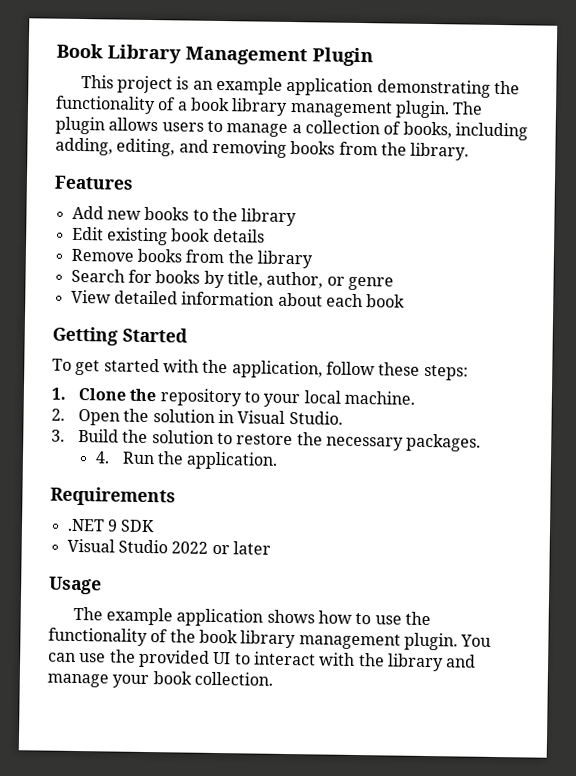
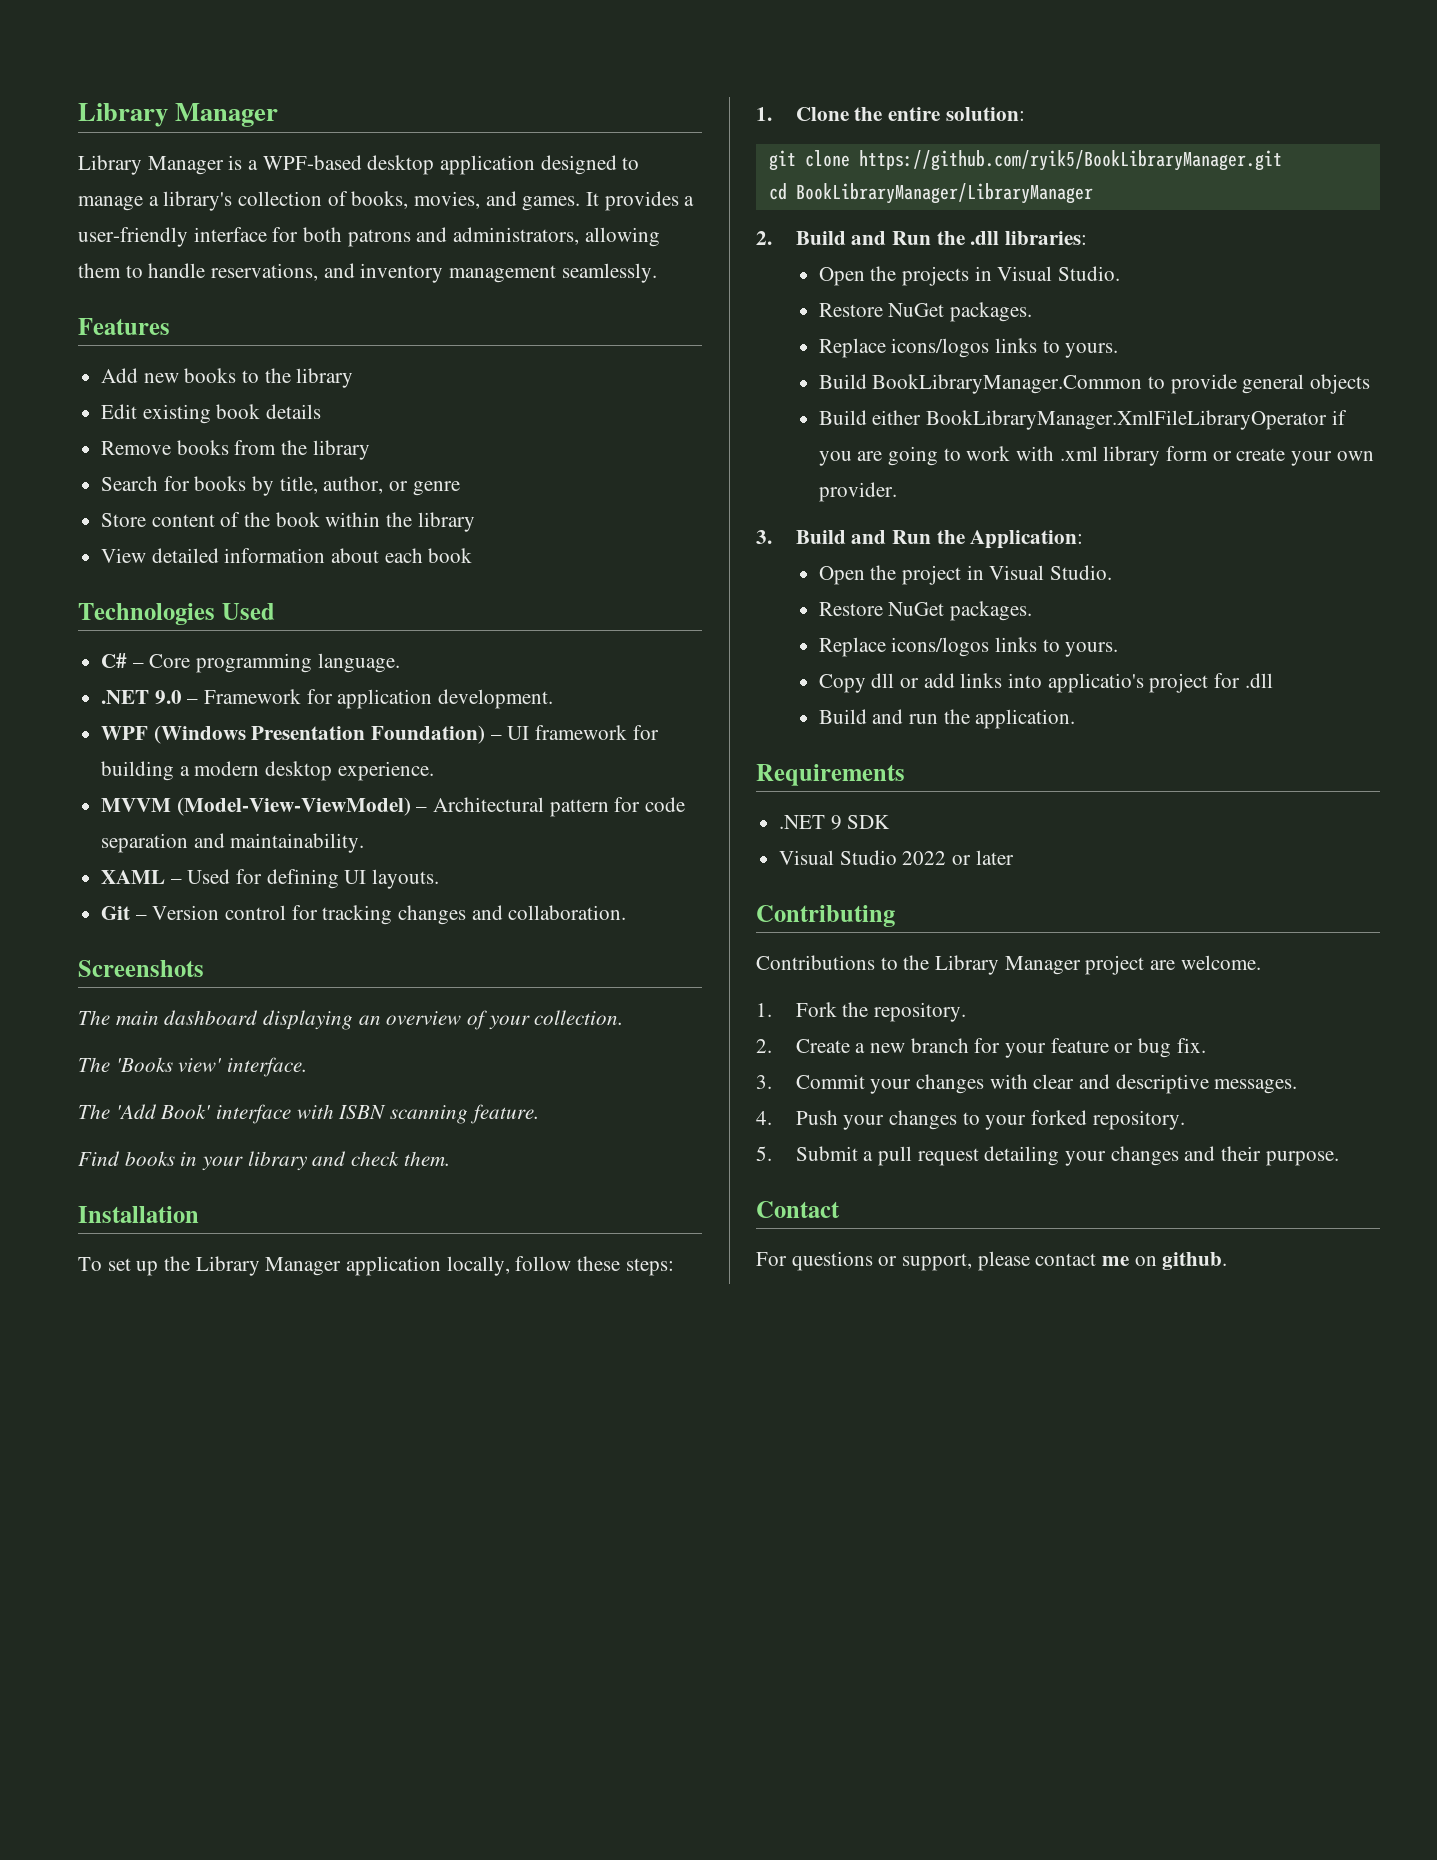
[56,43,373,67] [80,74,521,98] [55,95,484,119] [55,116,204,135] Book Library Management Plugin // This project is an example application demonstrating the functionality of a book library management plugin. The plugin allows users -> [78,103,279,127] [78,155,617,175] Library Manager // Library Manager is a WPF-based desktop application designed
(302, 129) none -> [163,191,233,211] library's
[454,122,528,141] [55,137,470,161] including adding, editing, and removing books from the library. -> [414,191,695,211] [78,227,660,247] [78,263,657,283] movies, and games. It provides a user-friendly interface for both patrons and administrators, allowing them to handle reservations, and inventory management seamlessly.
(394, 283) none -> [101,512,475,532] // Store content of the book within the library
[52,326,188,346] [52,358,323,379] Getting Started // To get started with the application, -> [78,603,275,625] [101,653,400,673] [101,689,554,709] [101,725,659,744] [101,761,434,781] [101,797,686,817] [101,833,365,853] [101,869,440,889] [101,905,627,925] [78,960,204,977] [78,1010,624,1030] [78,1057,308,1077] [78,1104,539,1124] [78,1151,450,1171] [78,1206,199,1223] [78,1256,510,1276] Technologies Used // C# – Core programming language. // .NET 9.0 – Framework for application development. // WPF (Windows Presentation Foundation) – UI framework for building a modern desktop experience. // MVVM (Model-View-ViewModel) – Architectural pattern for code separation and maintainability. // XAML – Used for defining UI layouts. // Git – Version control for tracking changes and collaboration. // Screenshots // The main dashboard displaying an overview of your collection. // The 'Books view' interface. // The 'Add Book' interface with ISBN scanning feature. // Find books in your library and check them. // Installation // To set up the Library Manager application locally,
[159,388,415,408] [51,408,343,426] [51,429,482,452] [94,451,155,465] repository to your local machine. // 2. Open the solution in Visual Studio. // 3. Build the solution to restore the necessary packages. // 4. Run -> [887,107,1025,121] [768,150,1282,171] [768,183,1093,204] [756,231,1087,245] [818,266,1121,286] [818,302,1033,322] [818,338,1119,358] [818,374,1371,394] [818,410,1347,430] [818,446,1374,466] [818,482,897,502] [756,530,1084,549] [818,565,1113,585] [818,601,1033,621] [818,637,1119,657] [818,673,1273,693] [818,709,939,724] entire solution: // git clone https://github.com/ryik5/BookLibraryManager.git // cd BookLibraryManager/LibraryManager // 2. Build and Run the .dll libraries: // Open the projects in Visual Studio. // Restore NuGet packages. // Replace icons/logos links to yours. // Build BookLibraryManager.Common to provide general objects // Build either BookLibraryManager.XmlFileLibraryOperator if you are going to work with .xml library form or create your own provider. // 3. Build and Run the Application: // Open the project in Visual Studio. // Restore NuGet packages. // Replace icons/logos links to yours. // Copy dll or add links into applicatio's project for .dll // Build and run
[49,576,102,595] [72,606,432,627] [48,627,492,651] [48,649,477,672] [47,671,273,689] Usage // The example application shows how to use the functionality of the book library management plugin. You can use the provided UI to interact with the library and manage your book collection. -> [756,905,895,927] [756,955,1261,975] [756,1002,966,1022] [756,1038,1206,1058] [756,1074,1298,1094] [756,1110,1185,1130] [756,1146,1339,1166] [756,1201,840,1218] [756,1251,1228,1271] Contributing // Contributions to the Library Manager project are welcome. // 1. Fork the repository. // 2. Create a new branch for your feature or bug fix. // 3. Commit your changes with clear and descriptive messages. // 4. Push your changes to your forked repository. // 5. Submit a pull request detailing your changes and their purpose. // Contact // For questions or support, please contact me on github.

